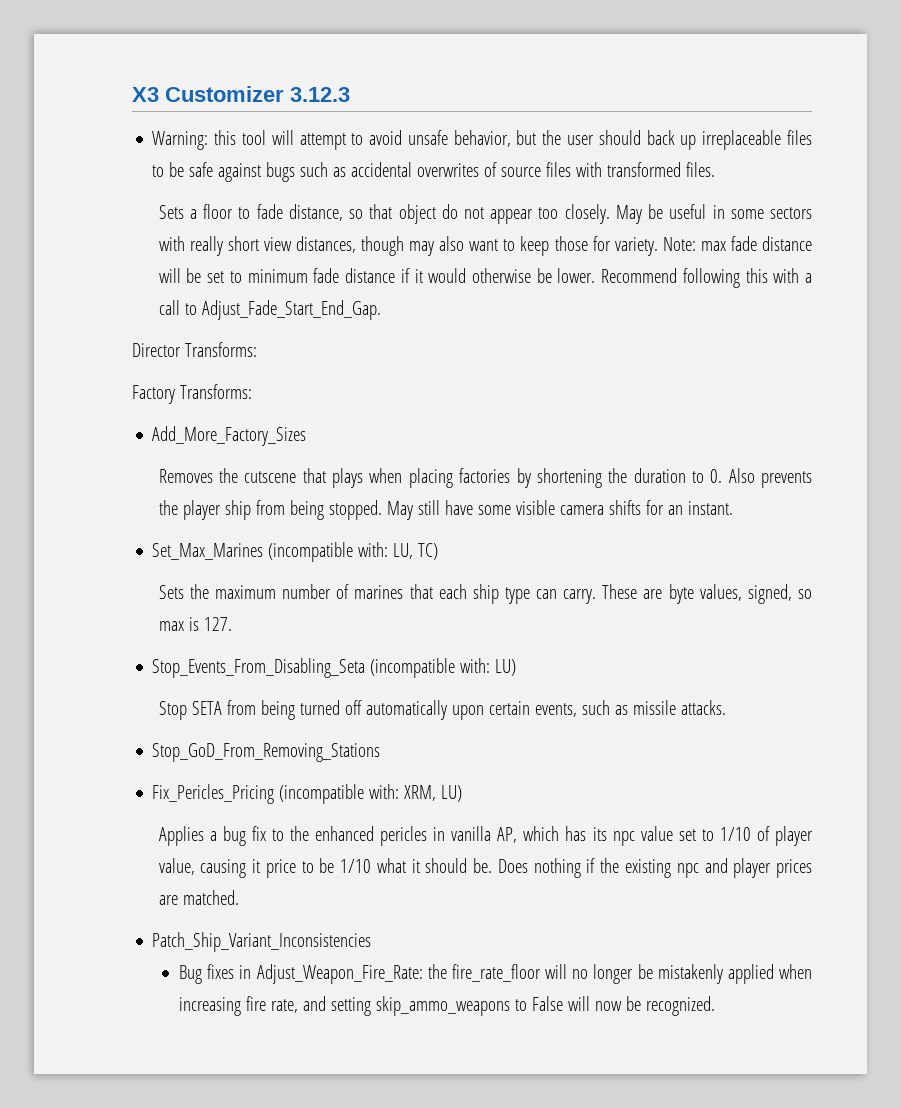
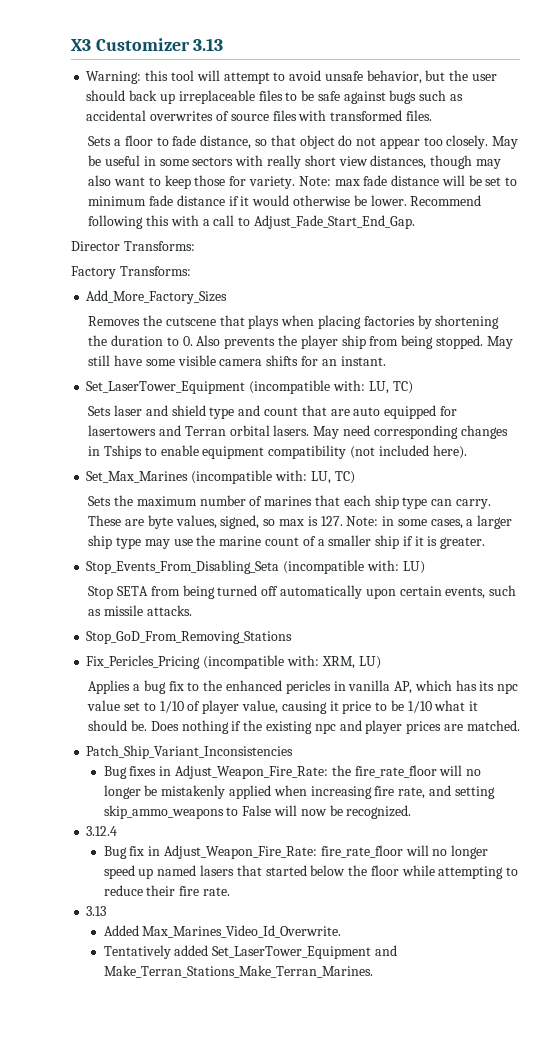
[290,87,350,102] 3.12.3 -> [193,38,224,51] 3.13
(733, 508) none -> [86,380,413,394] [88,405,457,419] [88,425,508,439] [88,445,467,459] // Set_LaserTower_Equipment (incompatible with: LU, TC) // Sets laser and shield type and count that are auto equipped for lasertowers and Terran orbital lasers. May need corresponding changes in Tships to enable equipment compatibility (not included here).
(232, 624) none -> [346,515,513,529] [88,535,486,549] Note: in some cases, a larger ship type may use the marine count of a smaller ship if it is greater.
(716, 1006) none -> [86,826,118,836] [103,845,489,859] [103,865,519,879] [103,885,231,896] [86,906,107,916] [103,925,342,938] [103,945,398,959] [103,965,373,978] // 3.12.4 // Bug fix in Adjust_Weapon_Fire_Rate: fire_rate_floor will no longer speed up named lasers that started below the floor while attempting to reduce their fire rate. // 3.13 // Added Max_Marines_Video_Id_Overwrite. // Tentatively added Set_LaserTower_Equipment and Make_Terran_Stations_Make_Terran_Marines.

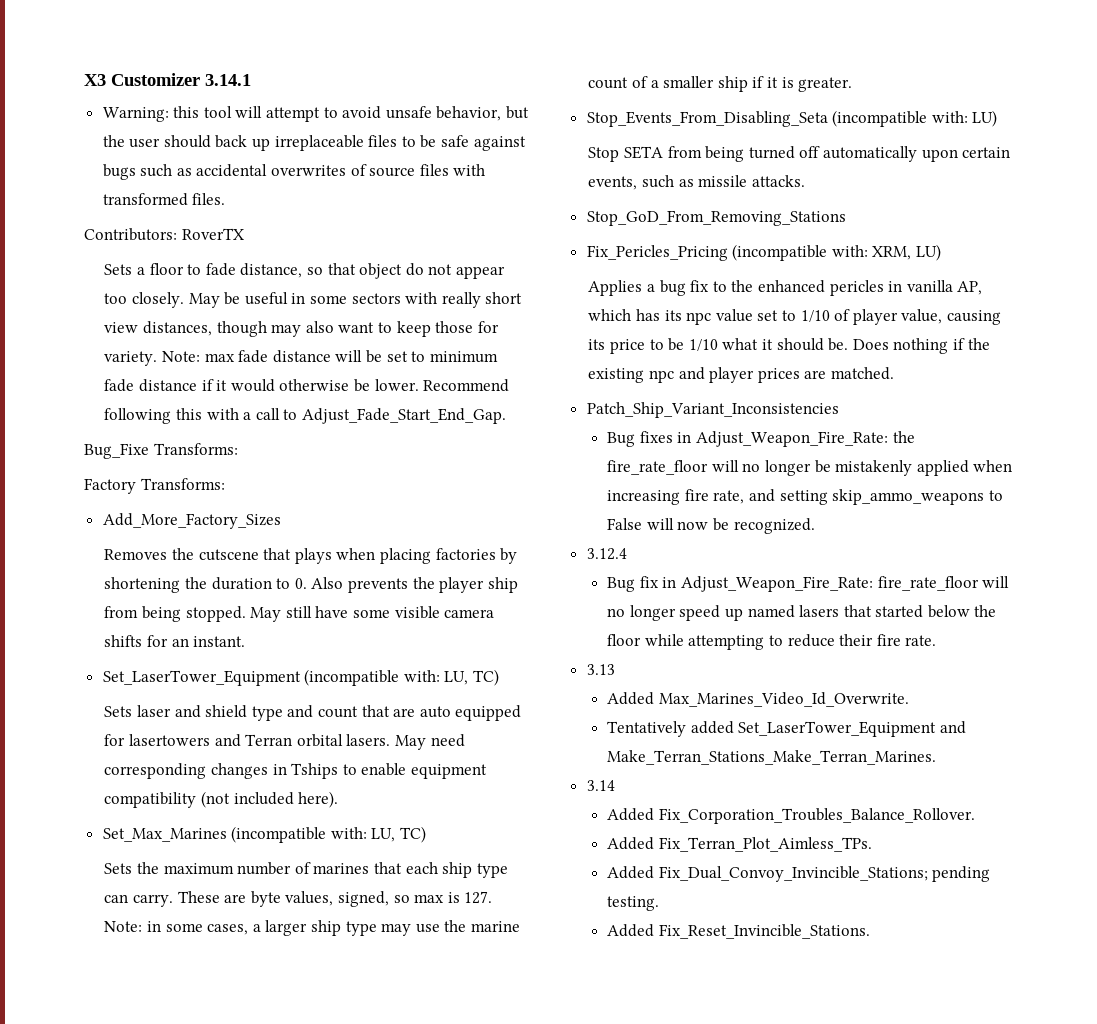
[193,38,224,51] 3.13 -> [205,74,251,86] 3.14.1
(432, 115) none -> [84,228,244,241] // Contributors: RoverTX
[71,241,120,251] Director -> [84,443,149,459] Bug_Fixe
[329,701,339,711] it -> [588,339,606,350] its
(373, 971) none -> [586,780,615,791] [607,808,975,824] [607,837,872,852] [607,866,991,882] [607,896,660,911] [607,924,870,939] // 3.14 // Added Fix_Corporation_Troubles_Balance_Rollover. // Added Fix_Terran_Plot_Aimless_TPs. // Added Fix_Dual_Convoy_Invincible_Stations; pending testing. // Added Fix_Reset_Invincible_Stations.

